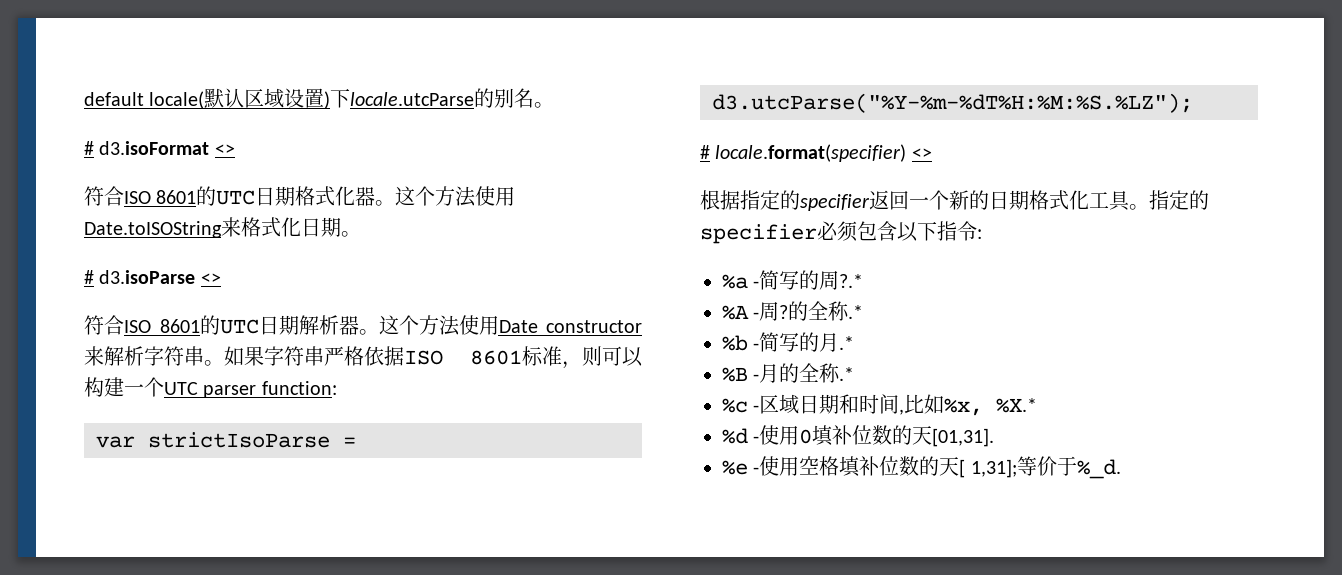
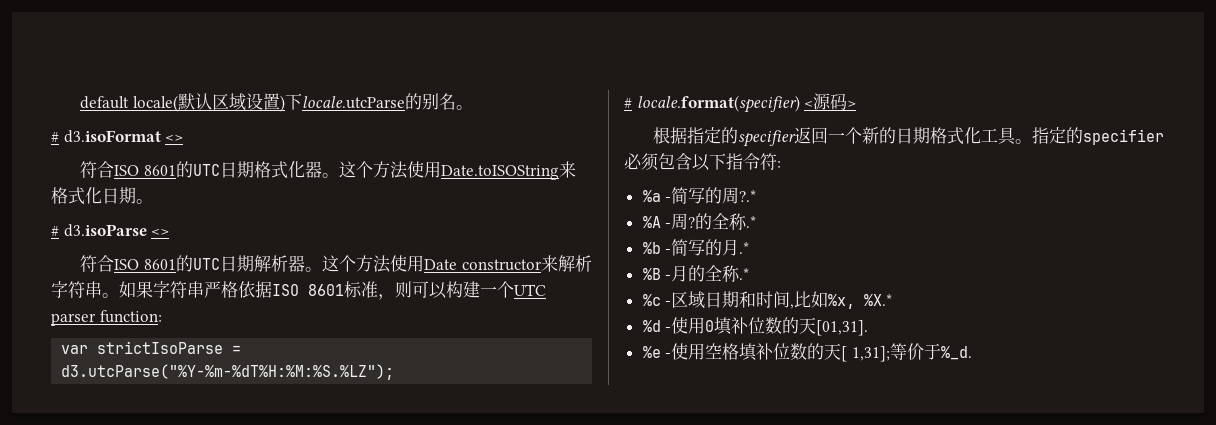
[911,148,932,159] <> -> [804,93,857,110] <源码>
(977, 231) none -> [760,153,777,170] 符

